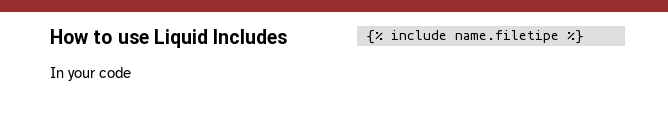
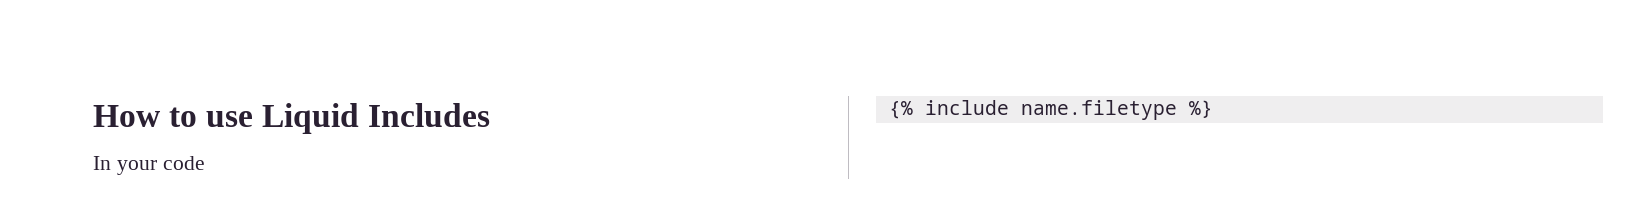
[454,30,559,43] name.filetipe -> [1020,100,1177,120] name.filetype

